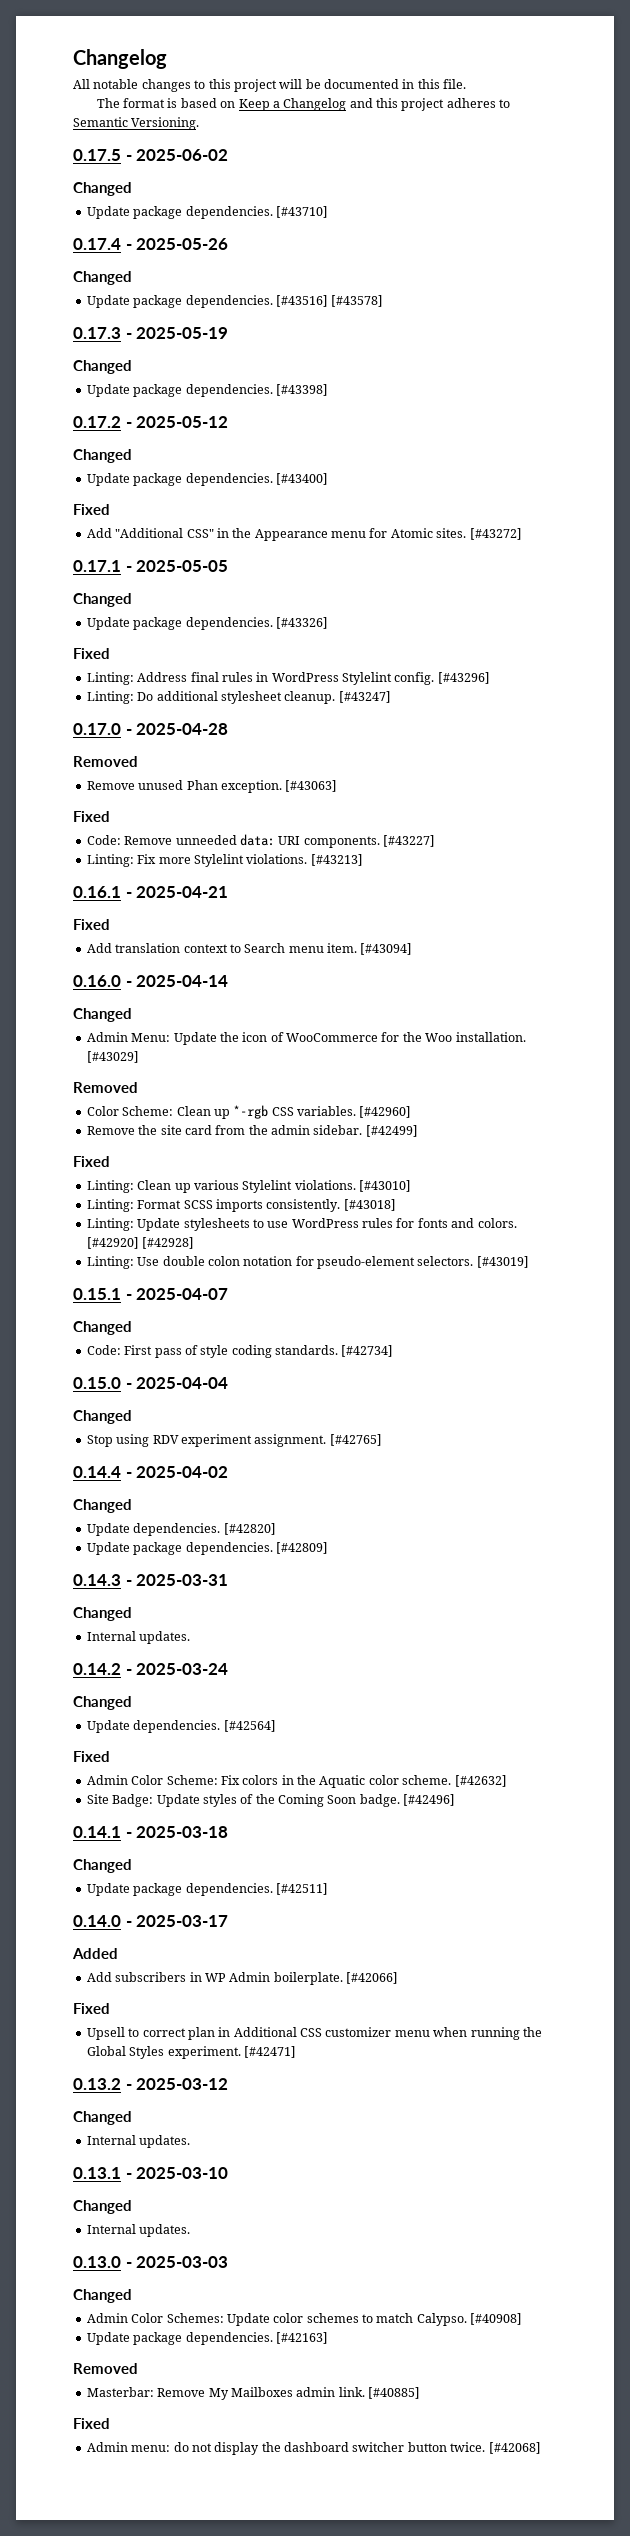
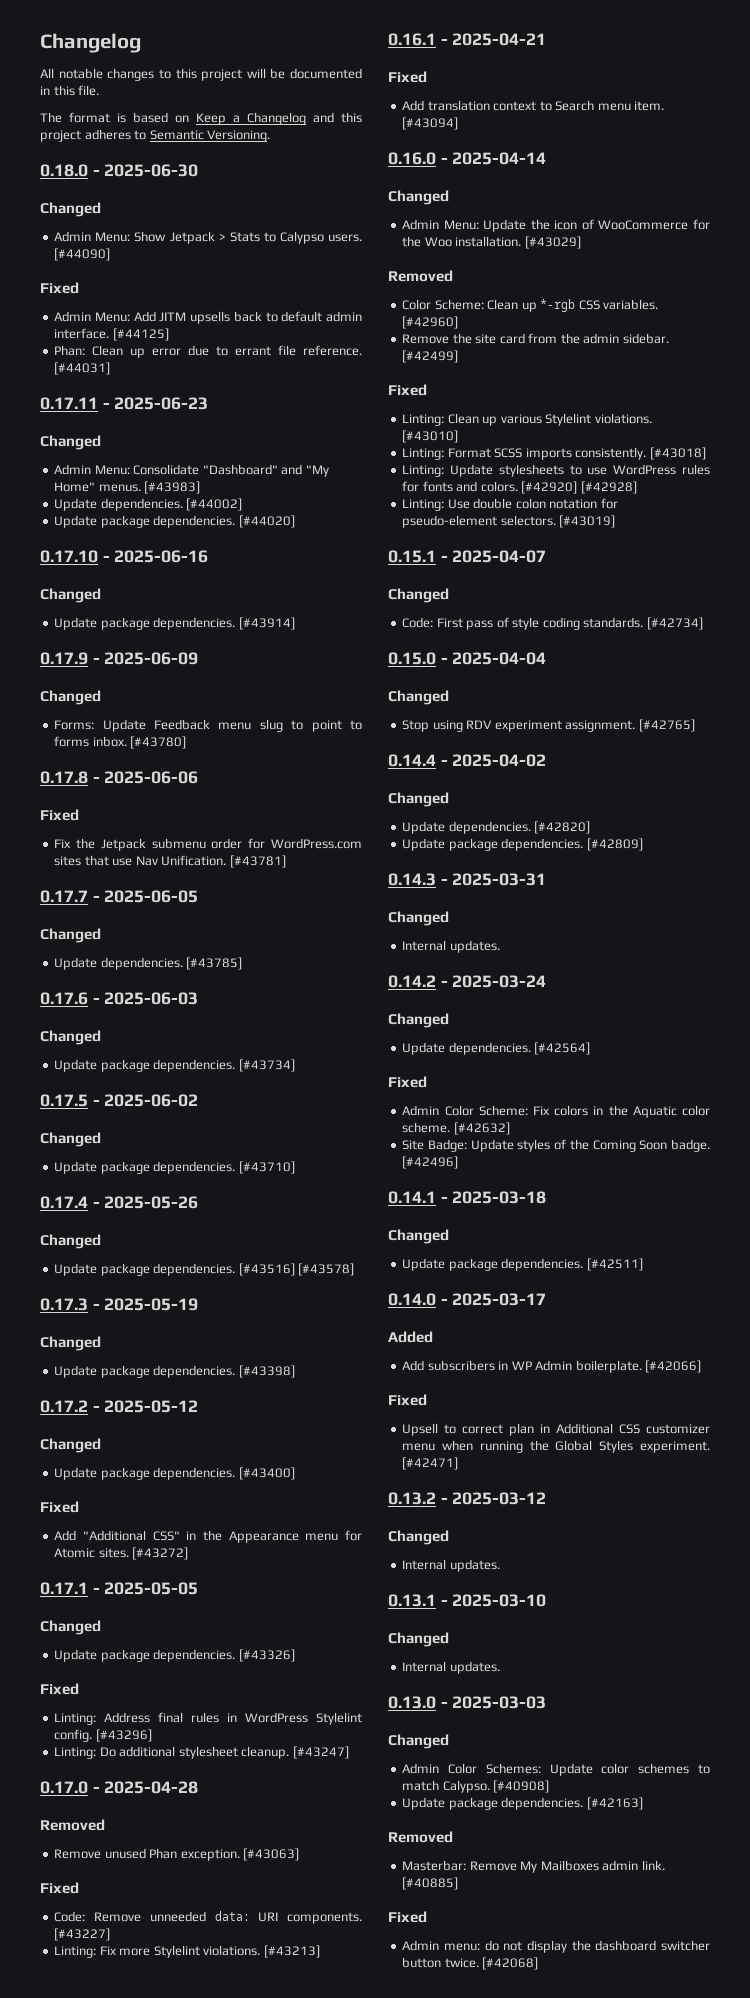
(200, 123) none -> [40,164,199,177] [40,202,101,217] [54,231,362,244] [54,248,111,261] [40,282,79,294] [54,311,362,324] [54,328,169,341] [54,345,362,358] [54,362,111,375] [40,397,209,410] [40,435,101,450] [54,464,329,477] [54,481,201,494] [54,498,243,511] [54,515,295,528] [40,550,209,563] [40,588,101,603] [54,617,295,630] [40,652,199,665] [40,690,101,705] [54,719,363,732] [54,736,187,749] [40,771,199,784] [40,809,79,821] [54,838,362,851] [54,855,286,868] [40,890,199,903] [40,928,101,943] [54,957,243,970] [40,992,199,1005] [40,1030,101,1045] [54,1059,295,1072] // 0.18.0 - 2025-06-30 // Changed // Admin Menu: Show Jetpack > Stats to Calypso users. [#44090] // Fixed // Admin Menu: Add JITM upsells back to default admin interface. [#44125] // Phan: Clean up error due to errant file reference. [#44031] // 0.17.11 - 2025-06-23 // Changed // Admin Menu: Consolidate "Dashboard" and "My Home" menus. [#43983] // Update dependencies. [#44002] // Update package dependencies. [#44020] // 0.17.10 - 2025-06-16 // Changed // Update package dependencies. [#43914] // 0.17.9 - 2025-06-09 // Changed // Forms: Update Feedback menu slug to point to forms inbox. [#43780] // 0.17.8 - 2025-06-06 // Fixed // Fix the Jetpack submenu order for WordPress.com sites that use Nav Unification. [#43781] // 0.17.7 - 2025-06-05 // Changed // Update dependencies. [#43785] // 0.17.6 - 2025-06-03 // Changed // Update package dependencies. [#43734]

